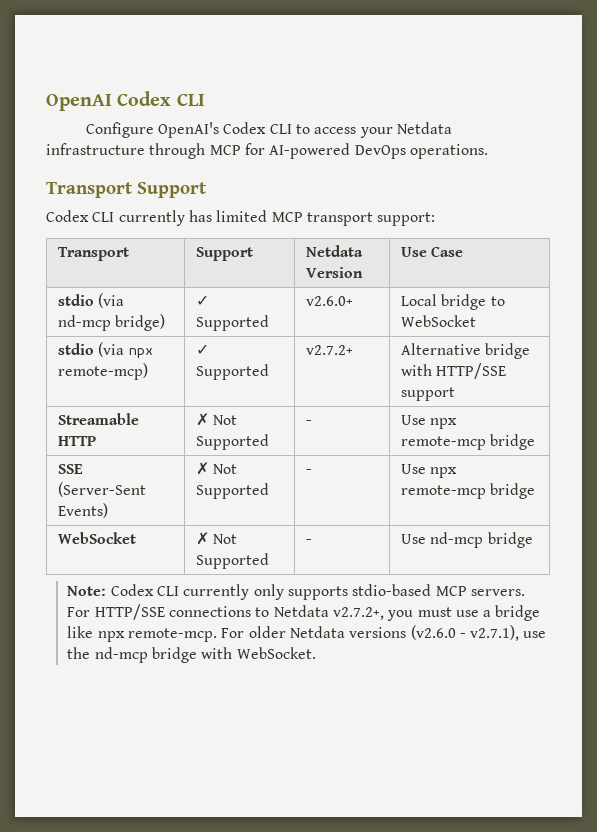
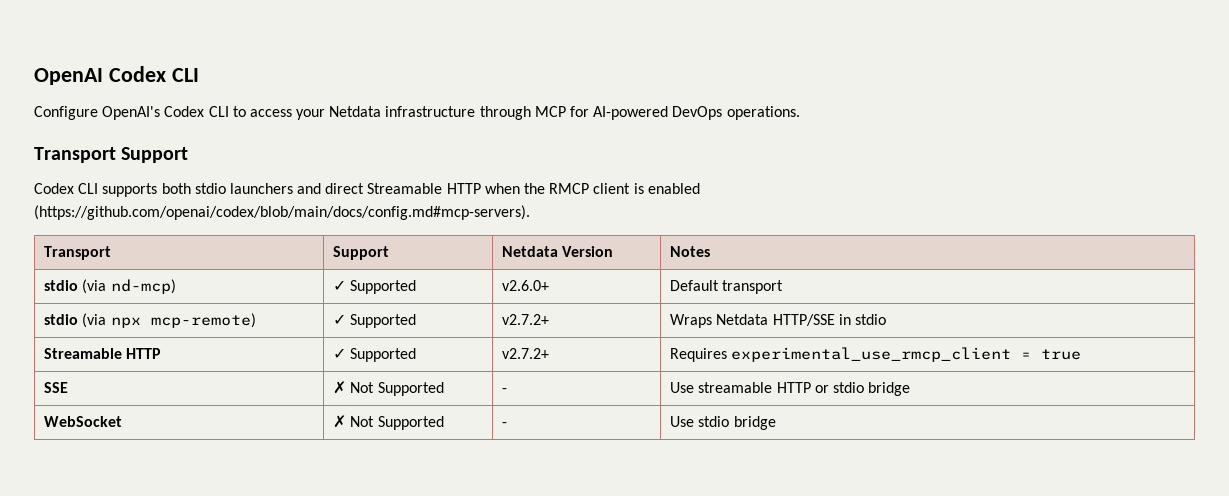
[118,210,436,226] currently has limited MCP transport support: -> [102,183,700,197] [34,205,530,220] supports both stdio launchers and direct Streamable HTTP when the RMCP client is enabled (https://github.com/openai/codex/blob/main/docs/config.md#mcp-servers).
[401,246,464,257] [58,293,125,308] [58,314,166,331] Use Case // stdio (via nd-mcp bridge) -> [670,246,711,257] [44,279,176,294] Notes // stdio (via nd-mcp)
[401,294,505,310] [401,315,477,327] Local bridge to WebSocket -> [670,280,784,294] Default transport
[58,363,149,380] [196,344,210,355] [196,364,270,380] [306,345,354,355] [401,343,531,359] [401,363,507,379] [401,387,456,401] [58,413,140,425] [58,436,97,446] [196,413,238,426] [196,434,270,450] [306,420,313,425] [401,415,458,429] [401,434,536,450] [58,464,84,474] [58,482,147,497] [58,503,109,518] [196,462,238,475] [196,483,270,499] [306,469,313,474] [401,464,458,478] [401,485,487,499] remote-mcp) | ✓ Supported | v2.7.2+ | Alternative bridge with HTTP/SSE support // Streamable HTTP | ✗ Not Supported | - | Use npx remote-mcp bridge // SSE (Server-Sent Events) | ✗ Not Supported | - | Use npx remote-mcp -> [150,313,256,328] [333,314,417,328] [502,314,550,325] [670,314,886,328] [44,348,162,359] [333,348,417,362] [502,348,550,359] [670,347,1082,362] [44,382,69,393] [333,381,444,396] [502,388,508,393] [670,382,864,393] mcp-remote) | ✓ Supported | v2.7.2+ | Wraps Netdata HTTP/SSE in stdio // Streamable HTTP | ✓ Supported | v2.7.2+ | Requires experimental_use_rmcp_client = true // SSE | ✗ Not Supported | - | Use streamable HTTP or stdio
[430,532,533,548] [67,584,525,600] [67,604,541,621] [67,625,547,642] [67,647,316,663] nd-mcp bridge // Note: Codex CLI currently only supports stdio-based MCP servers. For HTTP/SSE connections to Netdata v2.7.2+, you must use a bridge like npx remote-mcp. For older Netdata versions (v2.6.0 - v2.7.1), use the nd-mcp bridge with WebSocket. -> [698,416,776,430] stdio bridge

